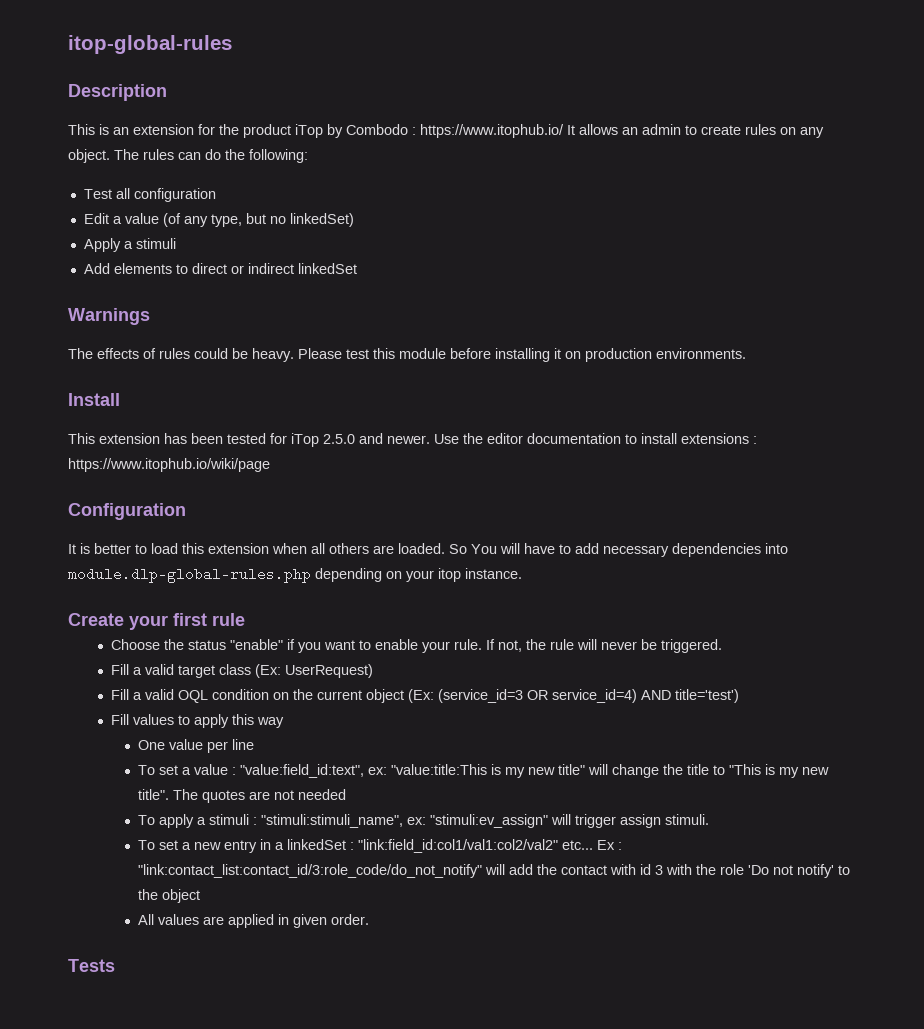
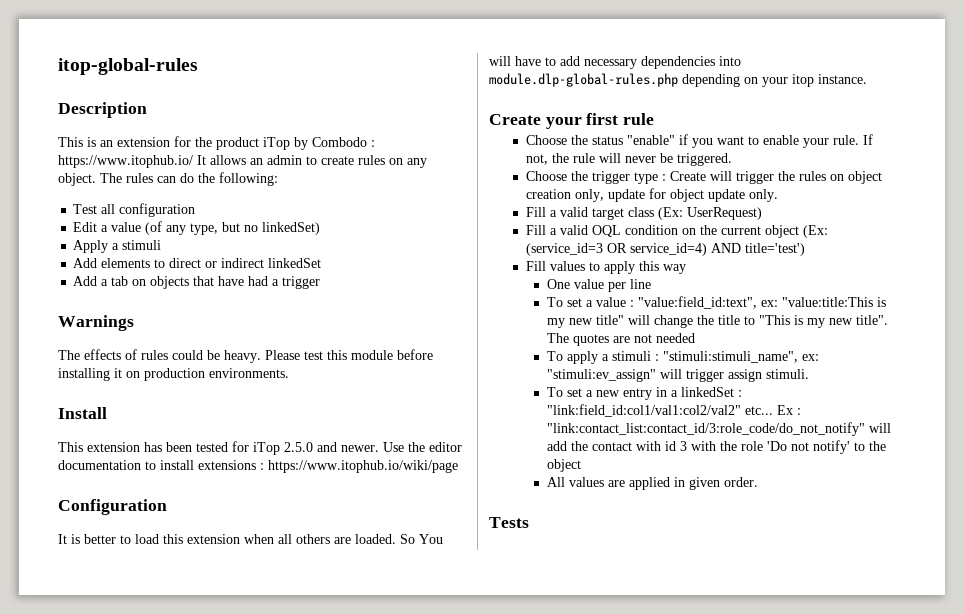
(357, 268) none -> [73,276,321,289] // Add a tab on objects that have had a trigger
(722, 646) none -> [525,171,882,184] [525,188,778,202] // Choose the trigger type : Create will trigger the rules on object creation only, update for object update only.

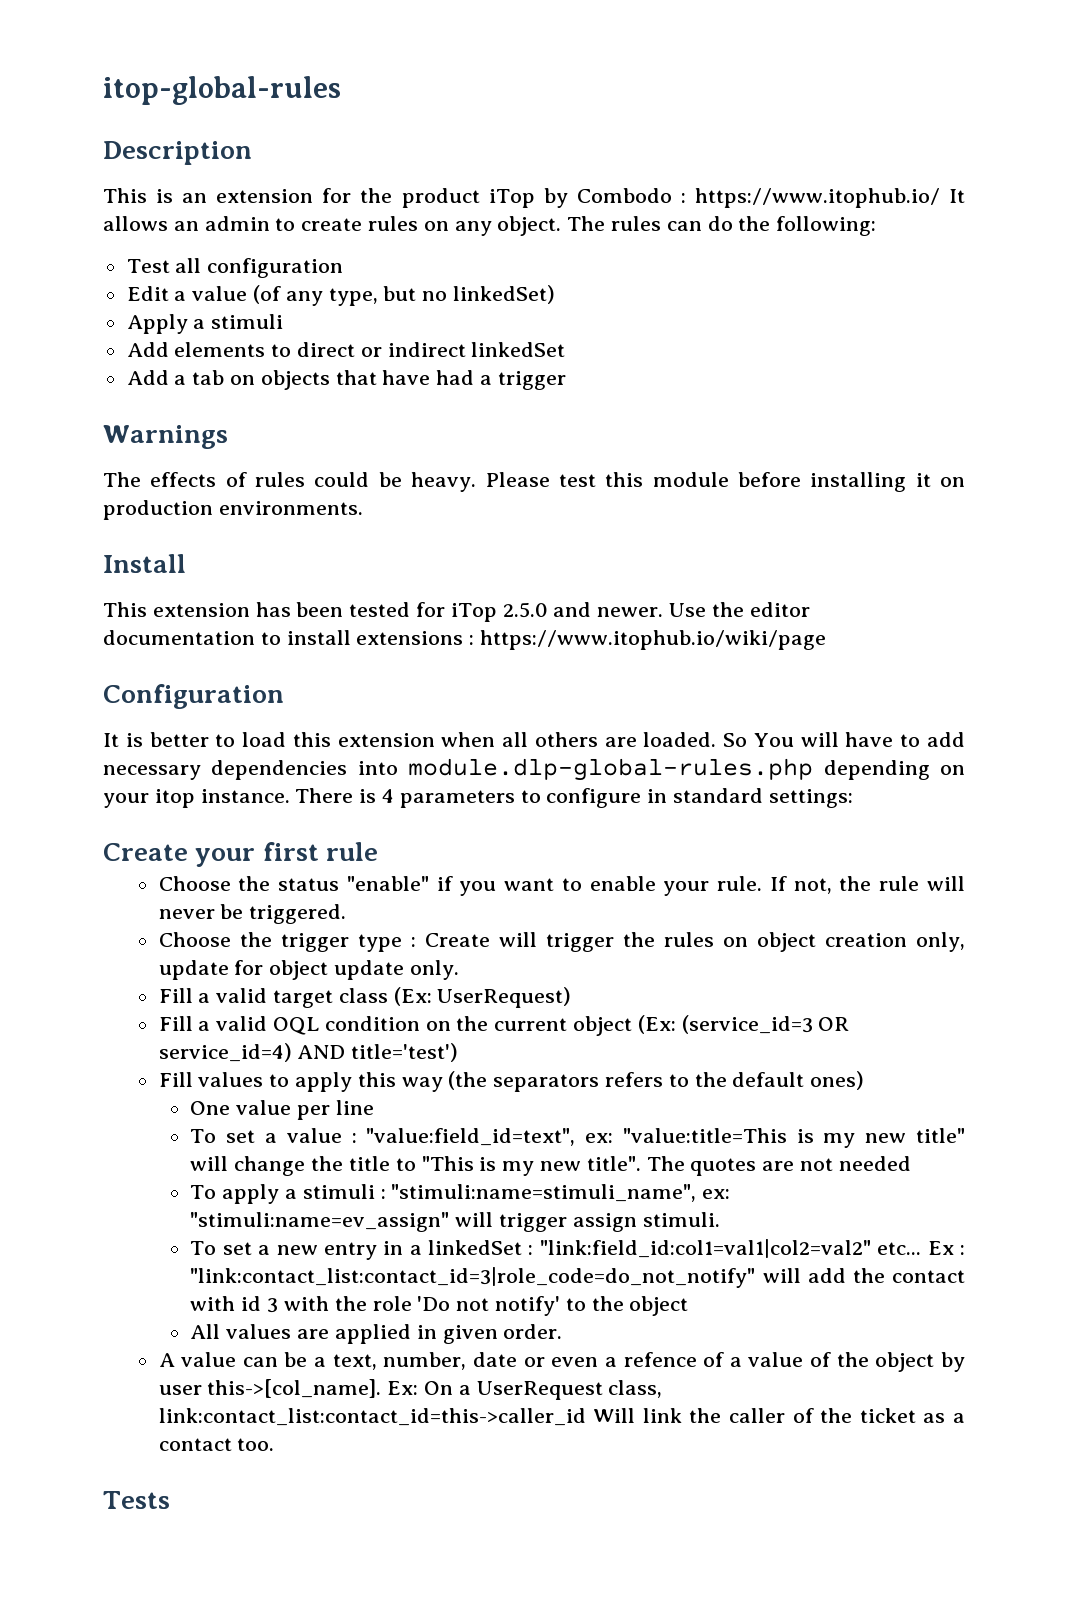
(867, 79) none -> [295,788,853,808] There is 4 parameters to configure in standard settings:
(686, 269) none -> [448,1071,865,1092] (the separators refers to the default ones)
[637,296,873,309] "value:field_id:text", ex: "value:title:This -> [366,1128,787,1146] "value:field_id=text", ex: "value:title=This
[662,351,819,363] [546,369,656,382] "stimuli:stimuli_name", ex: "stimuli:ev_assign" -> [391,1184,731,1202] [190,1212,450,1232] "stimuli:name=stimuli_name", ex: "stimuli:name=ev_assign"
[546,404,741,417] "link:field_id:col1/val1:col2/val2" -> [539,1239,871,1258] "link:field_id:col1=val1|col2=val2"
[546,422,865,436] "link:contact_list:contact_id/3:role_code/do_not_notify" -> [190,1267,756,1288] "link:contact_list:contact_id=3|role_code=do_not_notify"
(758, 482) none -> [158,1352,966,1372] [158,1379,663,1400] [158,1408,965,1426] [158,1438,275,1451] // A value can be a text, number, date or even a refence of a value of the object by user this->[col_name]. Ex: On a UserRequest class, link:contact_list:contact_id=this->caller_id Will link the caller of the ticket as a contact too.

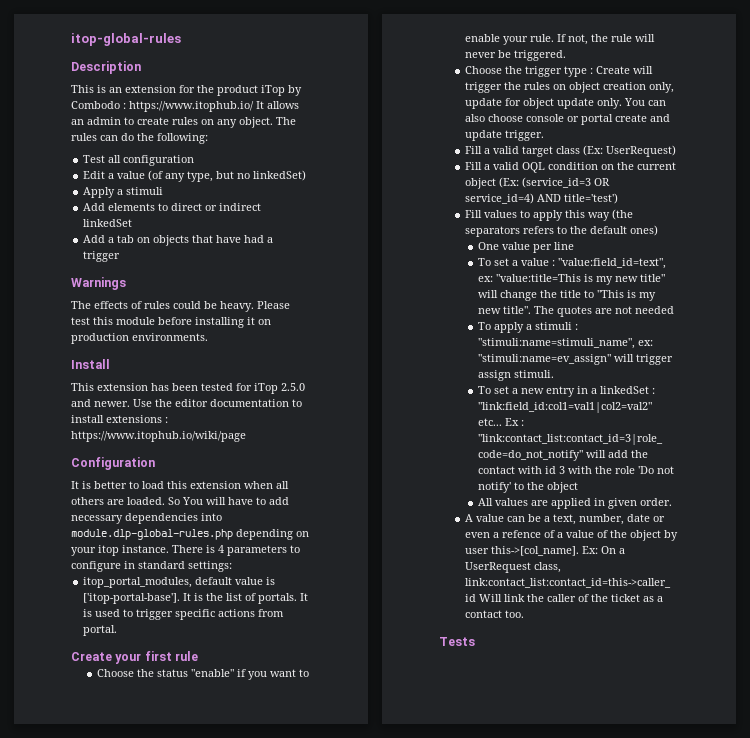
(853, 798) none -> [83,577,276,588] [83,593,309,604] [83,609,285,620] [83,625,118,636] // itop_portal_modules, default value is ['itop-portal-base']. It is the list of portals. It is used to trigger specific actions from portal.
(459, 970) none -> [623,98,666,106] [464,114,670,125] [464,130,544,141] You can also choose console or portal create and update trigger.

